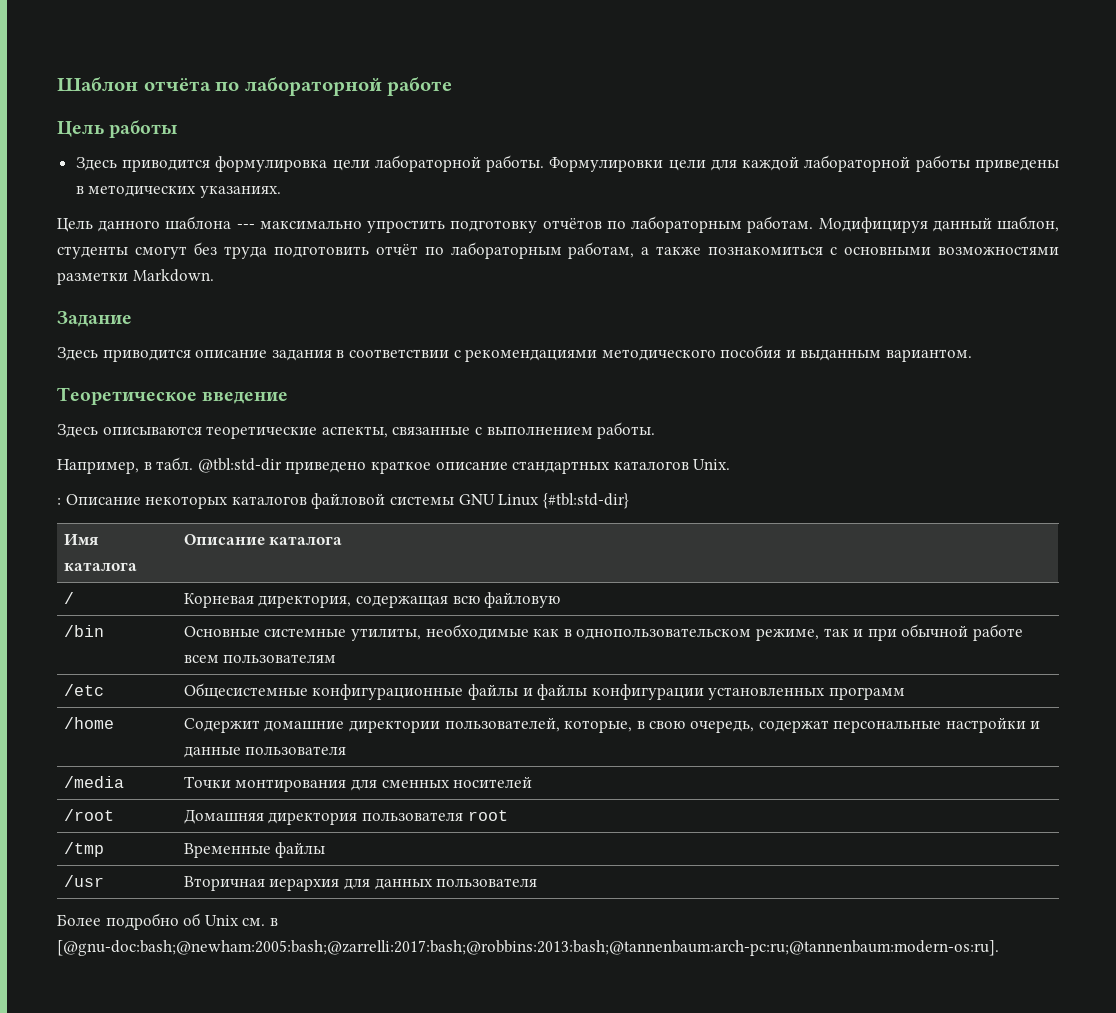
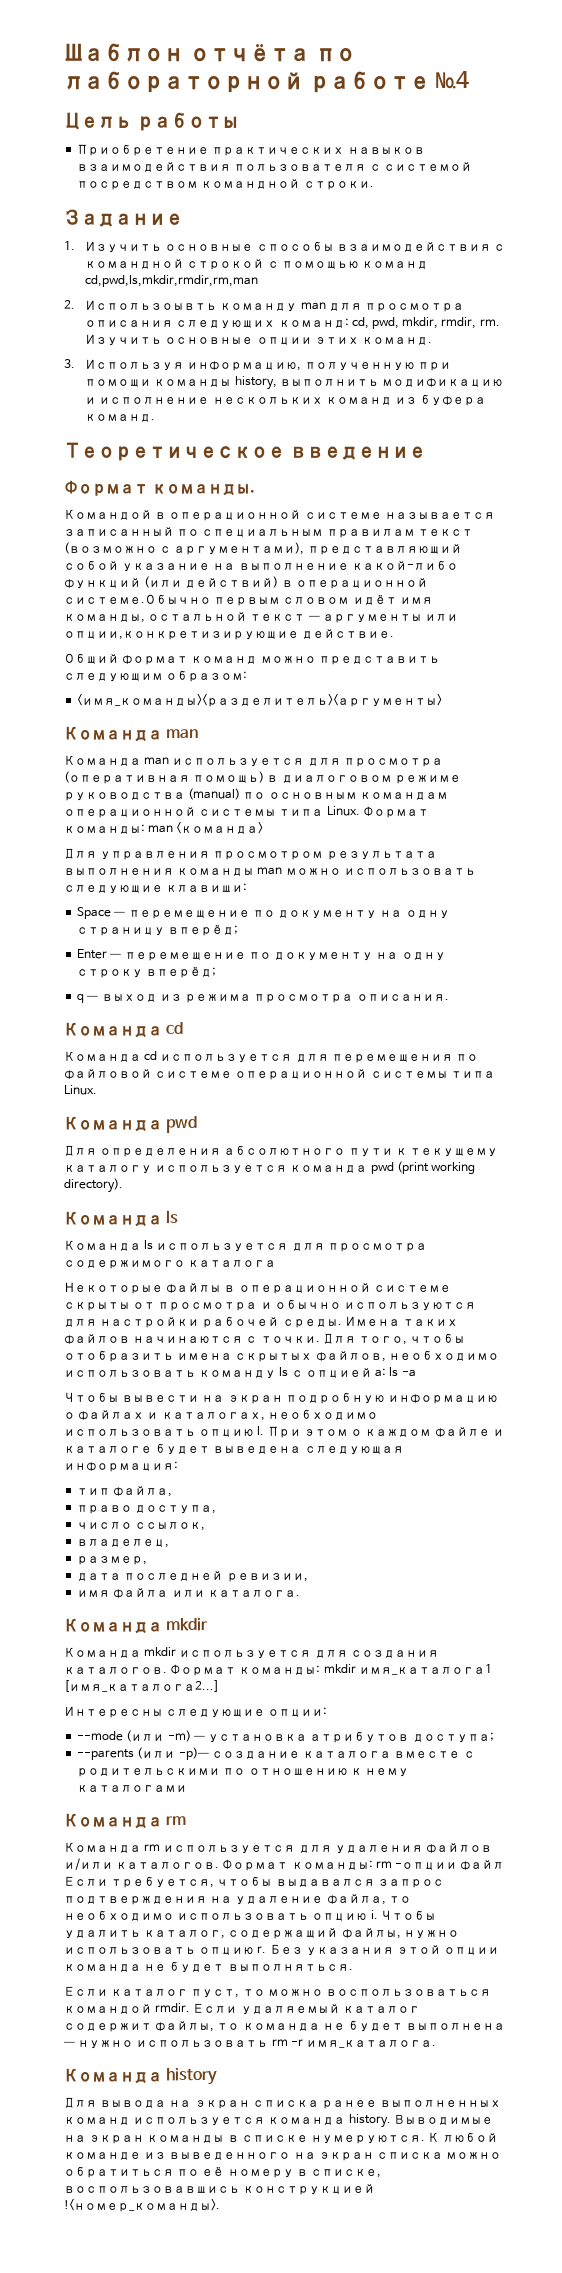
(453, 86) none -> [435,71,469,89] №4
[75,155,1059,172] [75,185,281,198] [57,216,1059,233] [57,242,1059,259] [57,269,214,285] [57,311,132,327] [57,345,973,362] [57,387,289,405] [57,422,656,439] [57,457,731,474] [57,493,629,509] [63,534,99,545] [63,562,137,571] [183,534,343,545] [63,592,74,604] [183,592,561,608] [63,625,104,637] [183,624,1023,641] [183,654,337,663] [63,684,104,696] [183,683,905,700] [63,717,114,729] [183,717,1041,733] [183,746,347,758] [63,776,124,788] [183,776,533,792] [63,809,114,821] [183,809,508,825] [63,842,104,857] [183,842,326,858] [63,875,104,887] [183,876,538,891] [57,913,278,930] [57,940,999,956] Здесь приводится формулировка цели лабораторной работы. Формулировки цели для каждой лабораторной работы приведены в методических указаниях. // Цель данного шаблона --- максимально упростить подготовку отчётов по лабораторным работам. Модифицируя данный шаблон, студенты смогут без труда подготовить отчёт по лабораторным работам, а также познакомиться с основными возможностями разметки Markdown. // Задание // Здесь приводится описание задания в соответствии с рекомендациями методического пособия и выданным вариантом. // Теоретическое введение // Здесь описываются теоретические аспекты, связанные с выполнением работы. // Например, в табл. @tbl:std-dir приведено краткое описание стандартных каталогов Unix. // : Описание некоторых каталогов файловой системы GNU Linux {#tbl:std-dir} // Имя каталога | Описание каталога // / | Корневая директория, содержащая всю файловую // /bin | Основные системные утилиты, необходимые как в однопользовательском режиме, так и при обычной работе всем пользователям // /etc | Общесистемные конфигурационные файлы и файлы конфигурации установленных программ // /home | Содержит домашние директории пользователей, которые, в свою очередь, содержат персональные настройки и данные пользователя // /media | Точки монтирования для сменных носителей // /root | Домашняя директория пользователя root // /tmp | Временные файлы // /usr | Вторичная иерархия для данных пользователя // Более подробно об Unix см. в [@gnu-doc:bash;@newham:2005:bash;@zarrelli:2017:bash;@robbins:2013:bash;@tannenbaum:arch-pc:ru;@tannenbaum:modern-os:ru]. -> [77,144,425,156] [77,162,472,172] [77,179,374,190] [64,209,183,227] [64,241,505,253] [85,259,428,270] [85,275,259,287] [64,300,464,312] [85,317,500,329] [85,334,432,346] [64,359,451,371] [85,376,503,390] [85,394,487,406] [85,414,156,422] [64,442,426,461] [64,480,256,496] [64,509,495,521] [64,527,473,538] [64,542,462,555] [64,560,458,572] [64,576,428,589] [64,594,433,606] [64,612,459,623] [64,629,395,640] [64,653,440,665] [64,670,248,682] [77,694,443,707] [64,726,199,742] [64,755,443,767] [64,771,461,784] [64,788,448,801] [64,806,429,818] [64,822,264,834] [64,848,437,860] [64,867,476,876] [64,883,248,894] [77,907,450,919] [77,925,239,936] [77,949,446,961] [77,967,217,978] [77,994,449,1003] [64,1022,184,1038] [64,1051,479,1063] [64,1069,495,1080] [64,1085,97,1095] [64,1116,198,1133] [64,1145,499,1157] [64,1161,476,1174] [64,1178,123,1193] [64,1210,179,1227] [64,1240,427,1252] [64,1260,277,1269] [64,1282,451,1294] [64,1299,477,1311] [64,1316,459,1328] [64,1333,466,1345] [64,1350,499,1362] [64,1367,416,1379] [64,1392,499,1404] [64,1409,378,1421] [64,1426,504,1438] [64,1443,404,1455] [64,1461,178,1472] [77,1486,173,1497] [77,1505,217,1514] [77,1522,206,1531] [77,1539,170,1548] [77,1556,148,1565] [77,1571,308,1582] [77,1588,300,1598] [64,1618,209,1634] [64,1647,439,1659] [64,1664,492,1676] [64,1680,219,1692] [64,1706,328,1718] [77,1730,494,1743] [77,1747,475,1760] [77,1768,410,1777] [77,1785,188,1792] [64,1813,187,1829] [64,1842,493,1854] [64,1858,505,1871] [64,1876,444,1888] [64,1894,411,1905] [64,1910,436,1921] [64,1928,459,1939] [64,1944,500,1956] [64,1961,353,1973] [64,1986,492,1998] [64,2003,420,2015] [64,2020,506,2032] [64,2039,437,2049] [64,2068,218,2085] [64,2097,502,2109] [64,2114,493,2128] [64,2132,498,2144] [64,2152,502,2161] [64,2166,382,2178] [64,2184,376,2195] [64,2199,220,2212] Приобретение практических навыков взаимодействия пользователя с системой посредством командной строки. // Задание // 1. Изучить основные способы взаимодействия с командной строкой с помощью команд cd,pwd,ls,mkdir,rmdir,rm,man // 2. Использоывть команду man для просмотра описания следующих команд: cd, pwd, mkdir, rmdir, rm. Изучить основные опции этих команд. // 3. Используя информацию, полученную при помощи команды history, выполнить модификацию и исполнение нескольких команд из буфера команд. // Теоретическое введение // Формат команды. // Командой в операционной системе называется записанный по специальным правилам текст (возможно с аргументами), представляющий собой указание на выполнение какой-либо функций (или действий) в операционной системе.Обычно первым словом идёт имя команды, остальной текст — аргументы или опции,конкретизирующие действие. // Общий формат команд можно представить следующим образом: // <имя_команды><разделитель><аргументы> // Команда man // Команда man используется для просмотра (оперативная помощь) в диалоговом режиме руководства (manual) по основным командам операционной системы типа Linux. Формат команды: man <команда> // Для управления просмотром результата выполнения команды man можно использовать следующие клавиши: // Space — перемещение по документу на одну страницу вперёд; // Enter — перемещение по документу на одну строку вперёд; // q — выход из режима просмотра описания. // Команда cd // Команда cd используется для перемещения по файловой системе операционной системы типа Linux. // Команда pwd // Для определения абсолютного пути к текущему каталогу используется команда pwd (print working directory). // Команда ls // Команда ls используется для просмотра содержимого каталога // Некоторые файлы в операционной системе скрыты от просмотра и обычно используются для настройки рабочей среды. Имена таких файлов начинаются с точки. Для того, чтобы отобразить имена скрытых файлов, необходимо использовать команду ls с опцией a: ls -a // Чтобы вывести на экран подробную информацию о файлах и каталогах, необходимо использовать опцию l. При этом о каждом файле и каталоге будет выведена следующая информация: // тип файла, // право доступа, // число ссылок, // владелец, // размер, // дата последней ревизии, // имя файла или каталога. // Команда mkdir // Команда mkdir используется для создания каталогов. Формат команды: mkdir имя_каталога1 [имя_каталога2...] // Интересны следующие опции: // --mode (или -m) — установка атрибутов доступа; // --parents (или -p)— создание каталога вместе с родительскими по отношению к нему каталогами // Команда rm // Команда rm используется для удаления файлов и/или каталогов. Формат команды: rm -опции файл Если требуется, чтобы выдавался запрос подтверждения на удаление файла, то необходимо использовать опцию i. Чтобы удалить каталог, содержащий файлы, нужно использовать опцию r. Без указания этой опции команда не будет выполняться. // Если каталог пуст, то можно воспользоваться командой rmdir. Если удаляемый каталог содержит файлы, то команда не будет выполнена — нужно использовать rm -r имя_каталога. // Команда history // Для вывода на экран списка ранее выполненных команд используется команда history. Выводимые на экран команды в списке нумеруются. К любой команде из выведенного на экран списка можно обратиться по её номеру в списке, воспользовавшись конструкцией !<номер_команды>.

